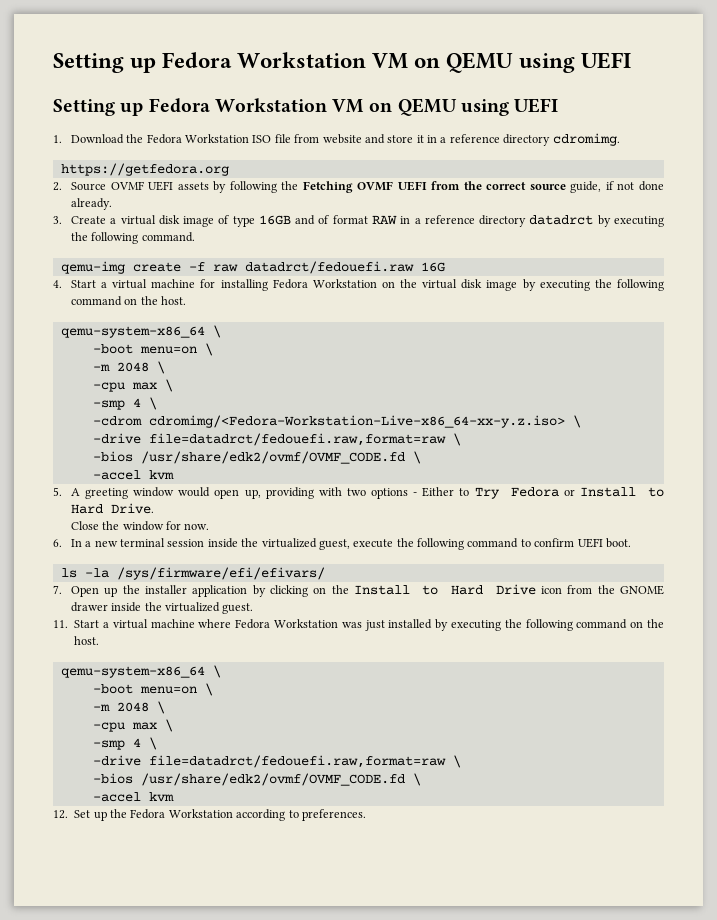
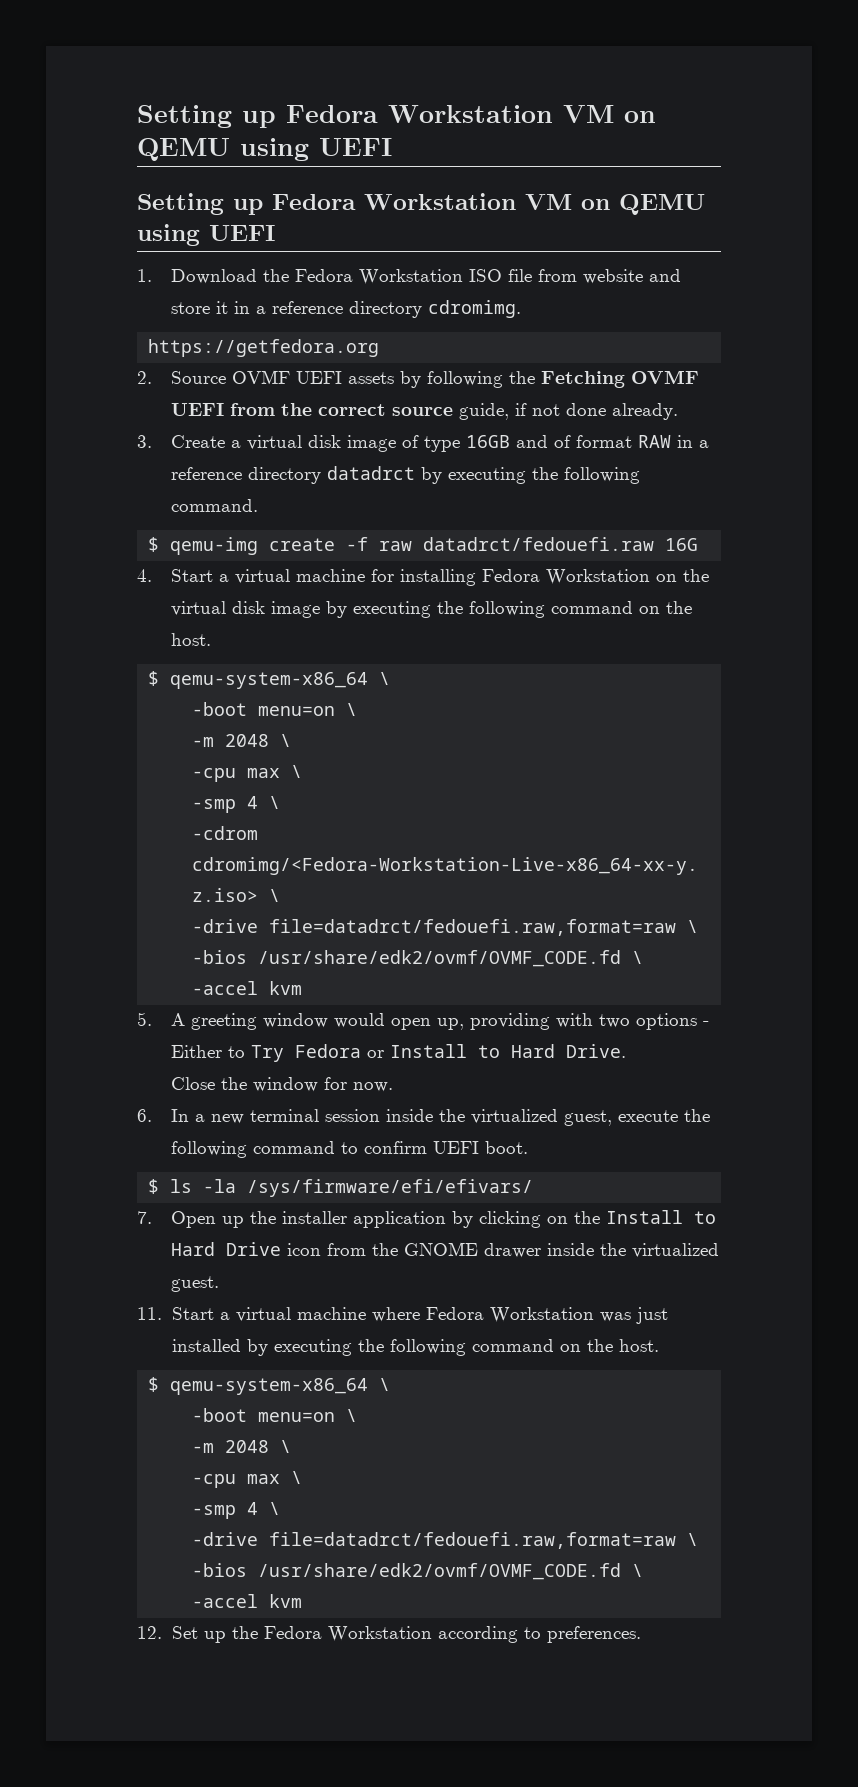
(195, 237) none -> [148,537,160,552] $
(187, 300) none -> [148,671,160,686] $
(631, 543) none -> [148,1179,160,1194] $
(100, 640) none -> [148,1377,160,1392] $

